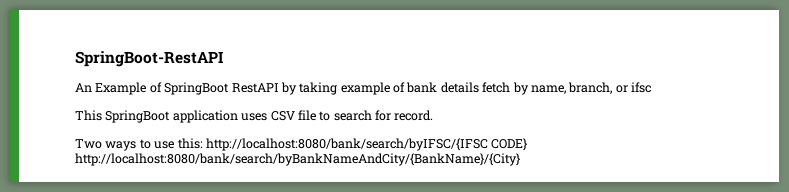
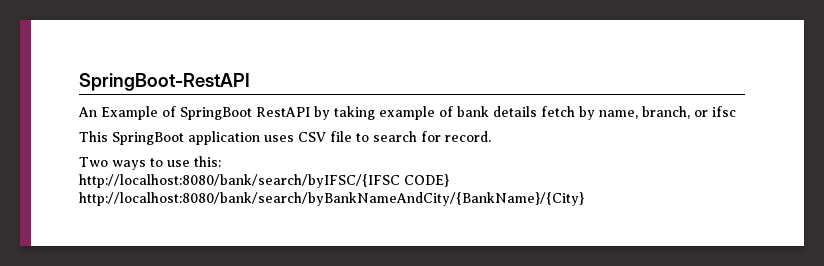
(203, 143) none -> (221, 161) //

